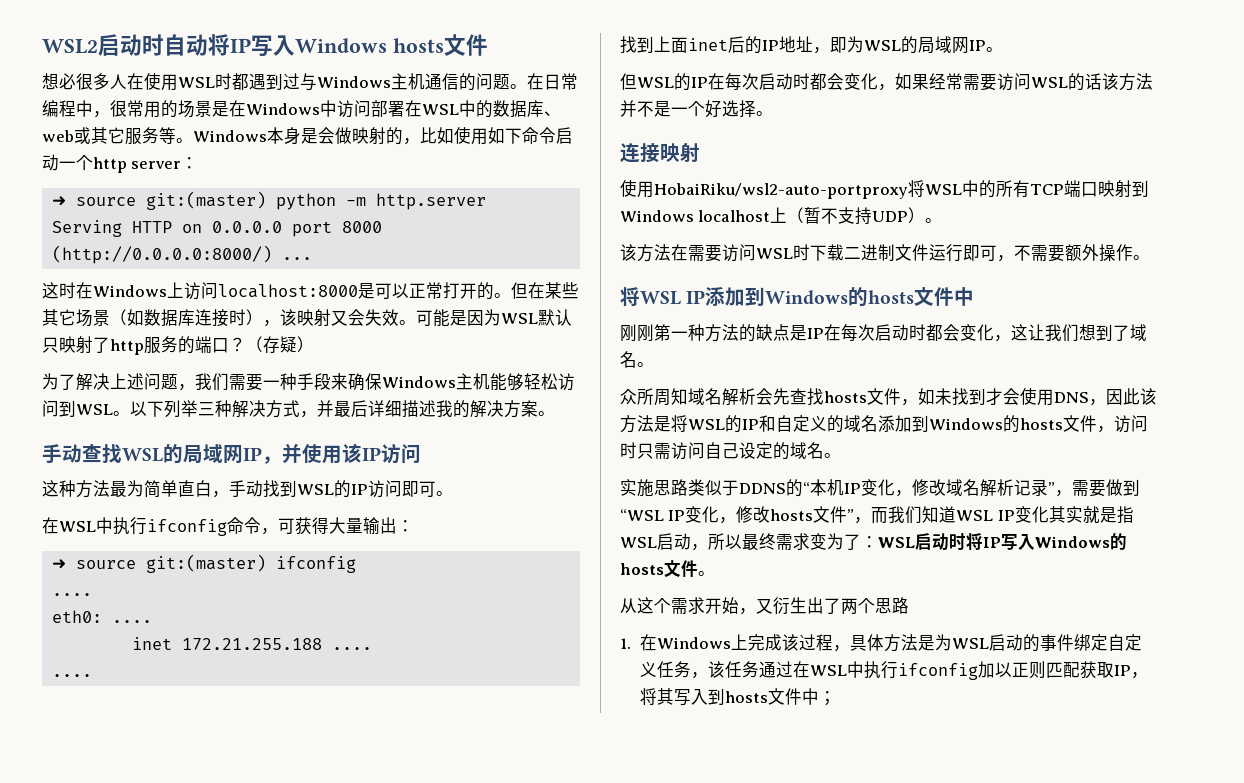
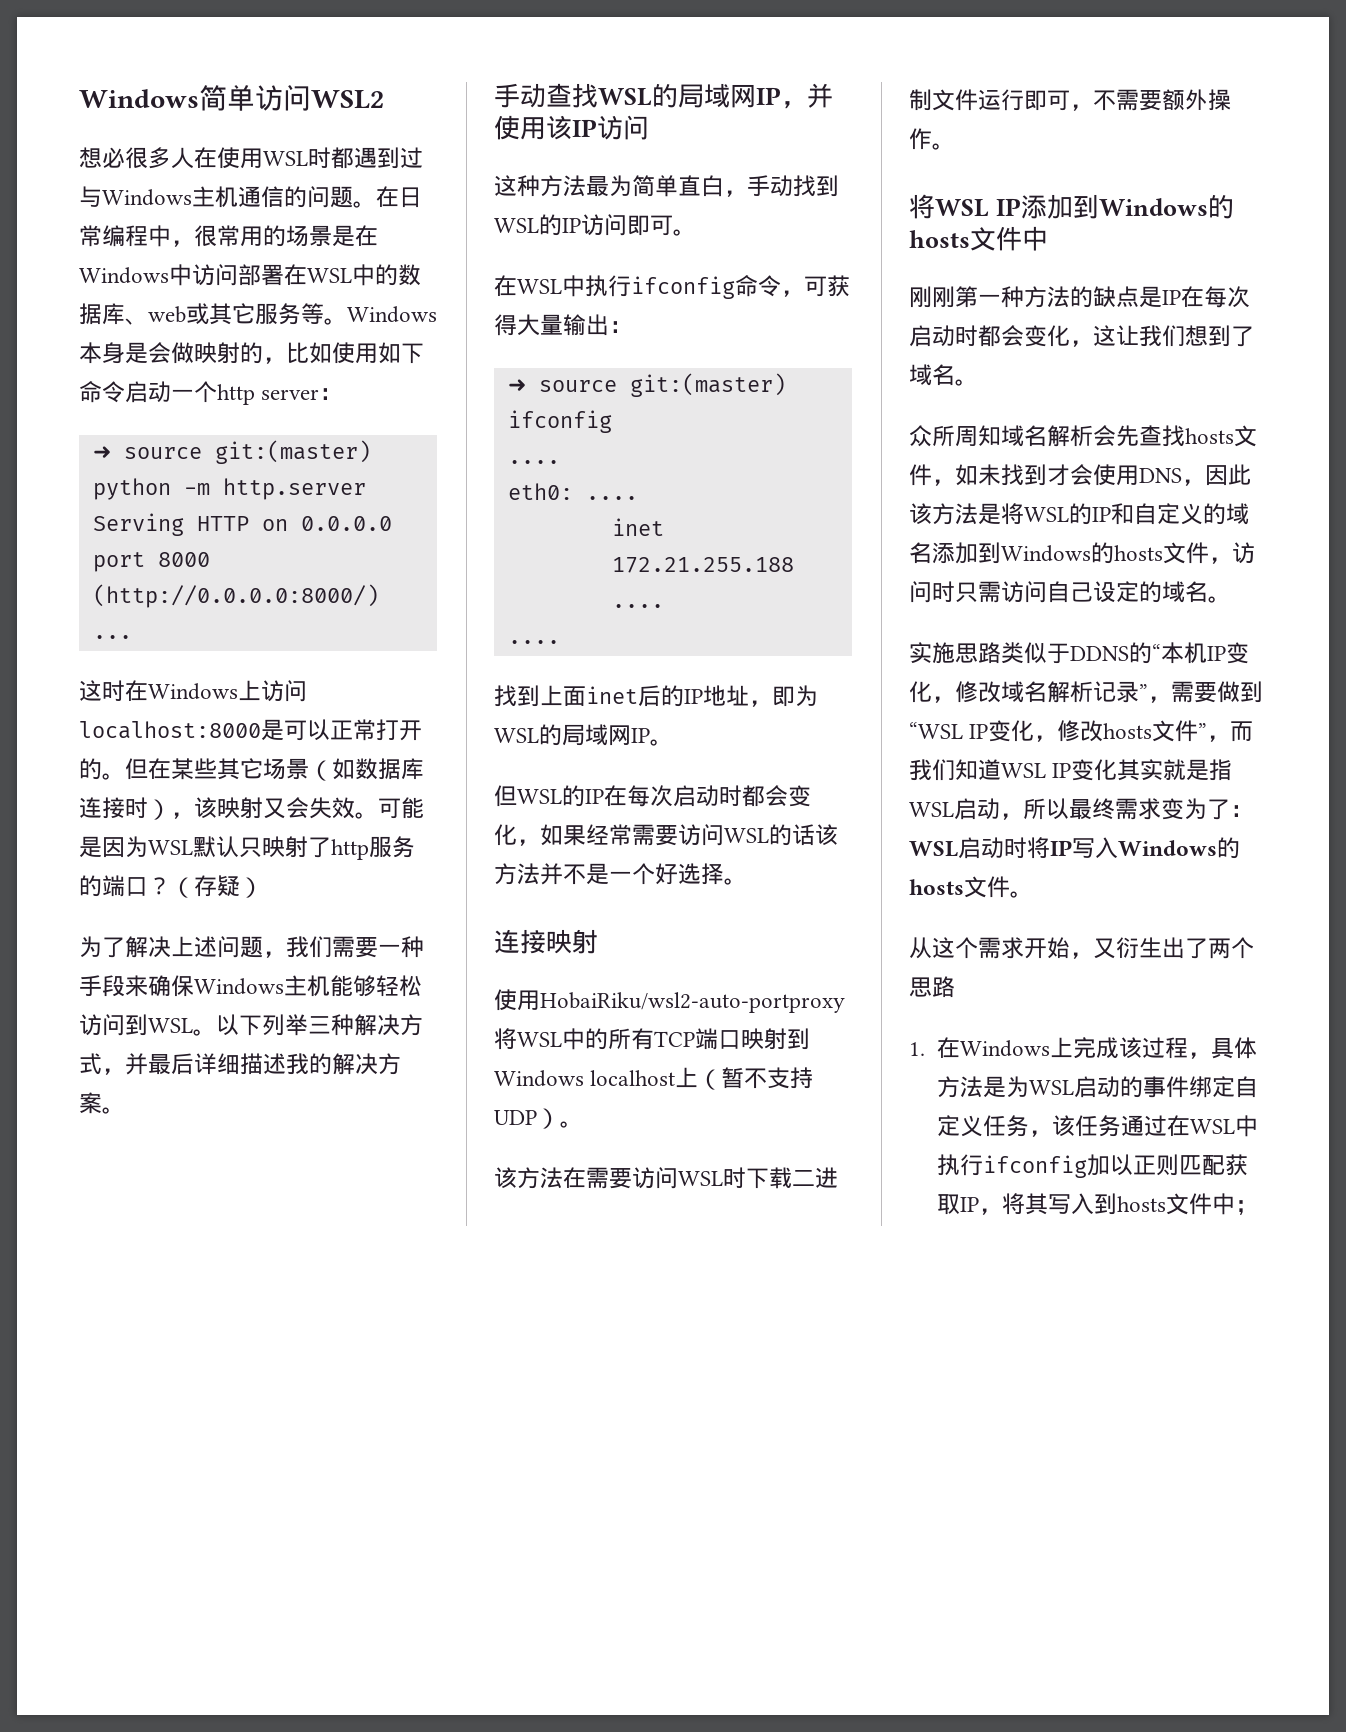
[42,34,488,57] WSL2启动时自动将IP写入Windows hosts文件 -> [79,85,384,111] Windows简单访问WSL2

